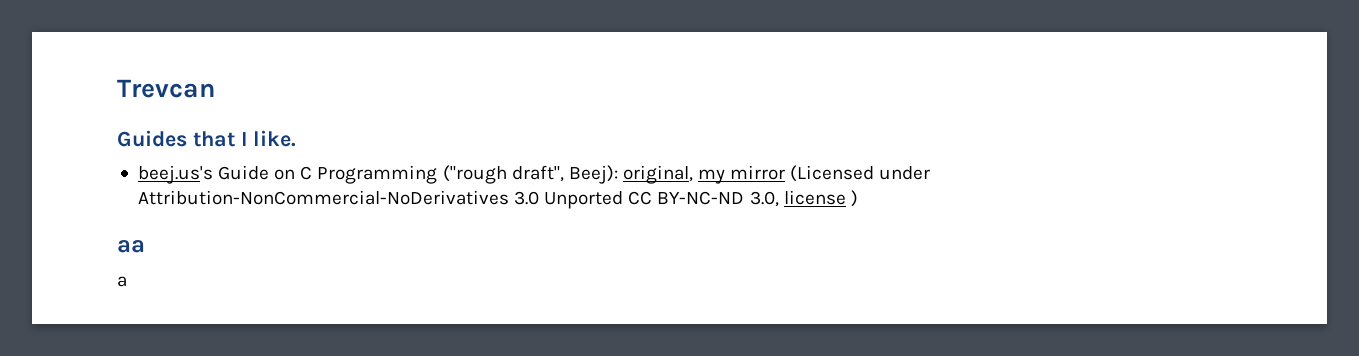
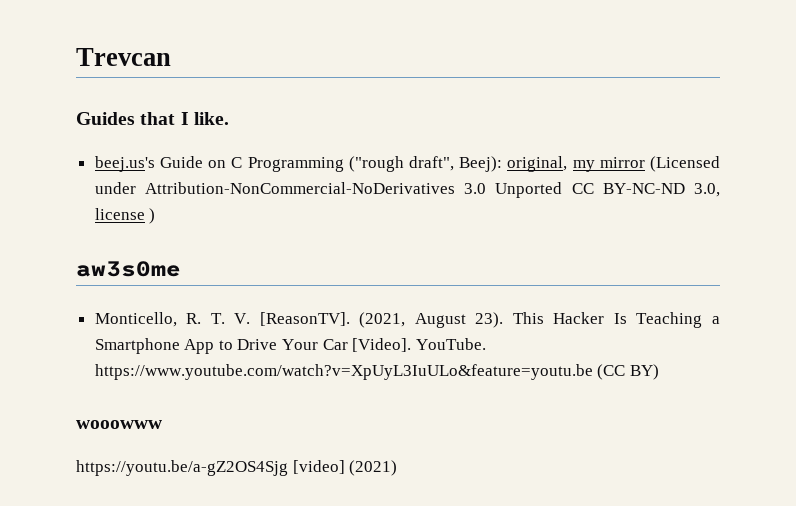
[117,240,145,253] [117,276,127,287] aa // a -> [76,261,181,277] [94,312,720,328] [94,338,486,354] [94,364,659,380] [76,420,162,429] [76,460,398,476] aw3s0me // Monticello, R. T. V. [ReasonTV]. (2021, August 23). This Hacker Is Teaching a Smartphone App to Drive Your Car [Video]. YouTube. https://www.youtube.com/watch?v=XpUyL3IuULo&feature=youtu.be (CC BY) // wooowww // https://youtu.be/a-gZ2OS4Sjg [video] (2021)

